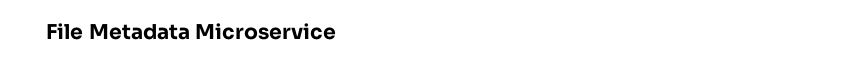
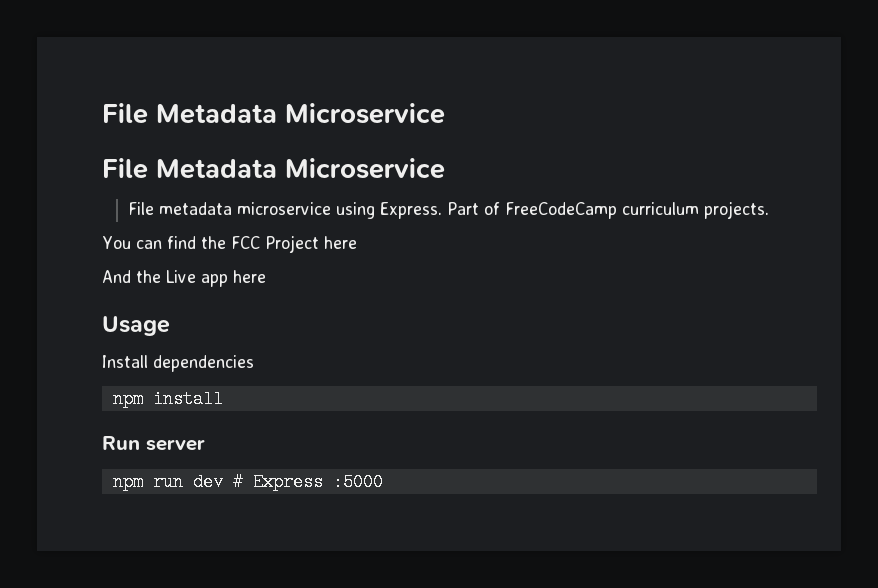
[46,23,337,40] File Metadata Microservice -> [102,103,445,124] [102,158,445,179] [128,201,770,219] [102,235,357,253] [102,270,266,287] [102,316,170,336] [102,355,254,372] [112,390,223,408] [102,436,205,451] [112,473,383,491] File Metadata Microservice // File Metadata Microservice // File metadata microservice using Express. Part of FreeCodeCamp curriculum projects. // You can find the FCC Project here // And the Live app here // Usage // Install dependencies // npm install // Run server // npm run dev # Express :5000

